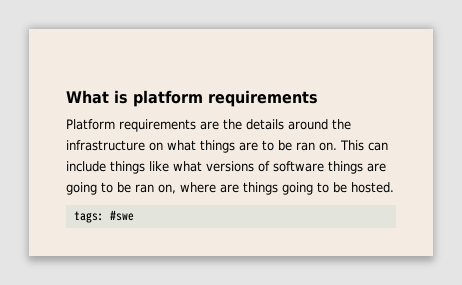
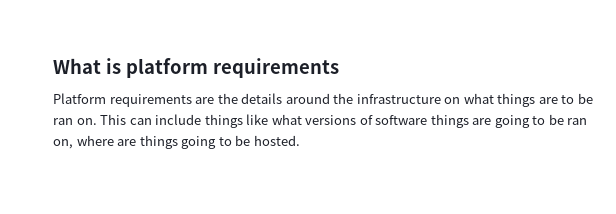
[73,210,134,223] // tags: #swe -> (300, 140) none

